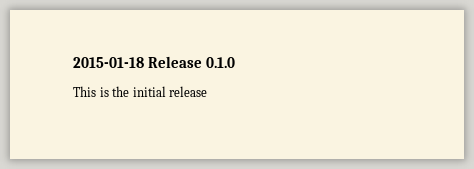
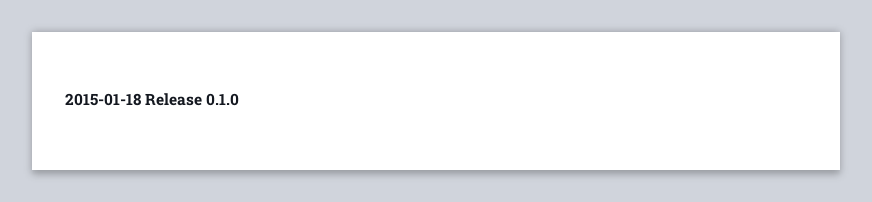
[73,86,208,97] // This is the initial release -> (240, 99) none

